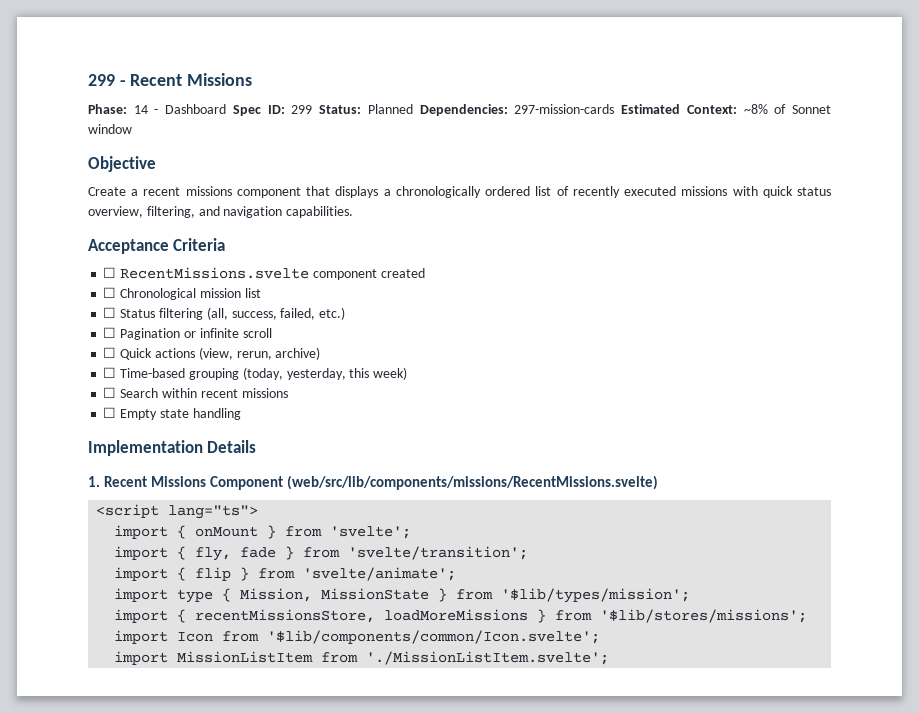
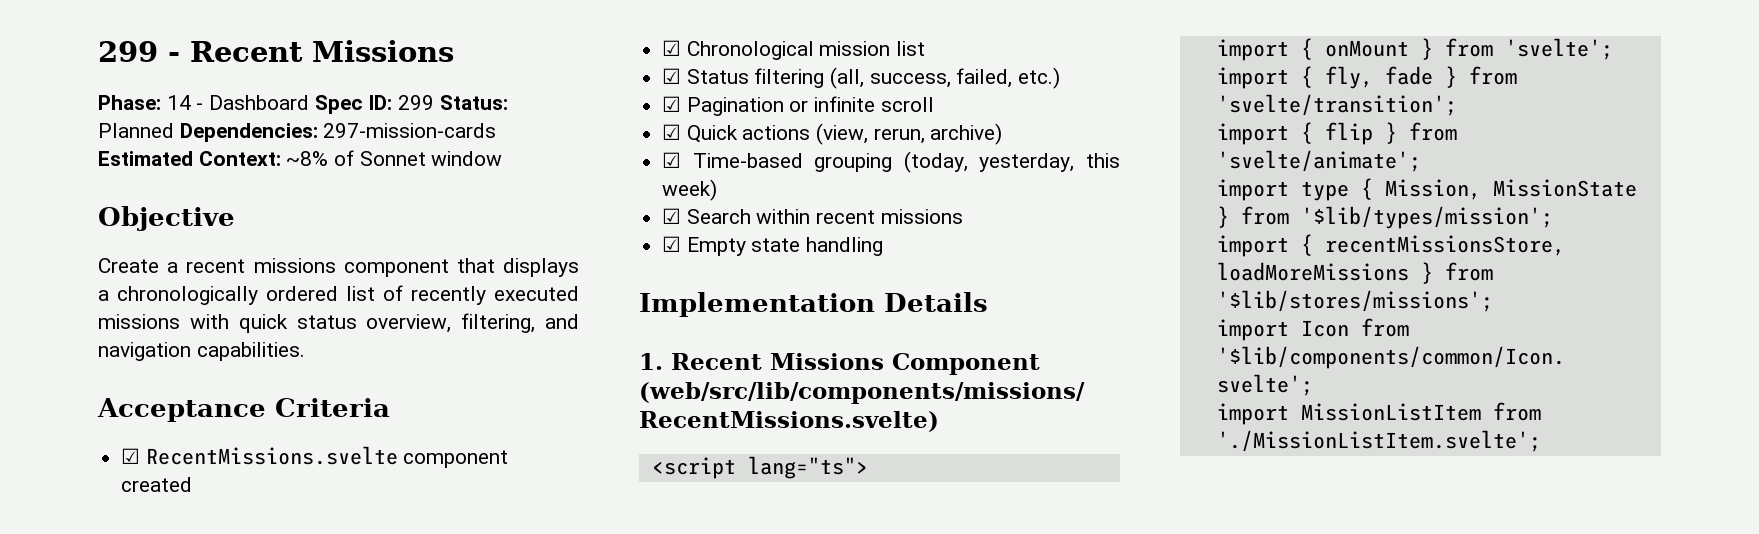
[103,267,117,278] ☐ -> [121,448,141,464] ☑
[103,287,117,298] ☐ -> [662,40,682,56] ☑
[103,307,117,318] ☐ -> [662,68,682,84] ☑
[103,327,117,338] ☐ -> [662,96,682,112] ☑
[103,347,117,358] ☐ -> [662,124,682,140] ☑
[103,367,117,378] ☐ -> [662,152,682,168] ☑
[103,387,117,398] ☐ -> [662,208,682,224] ☑
[103,407,117,418] ☐ -> [662,236,682,252] ☑

